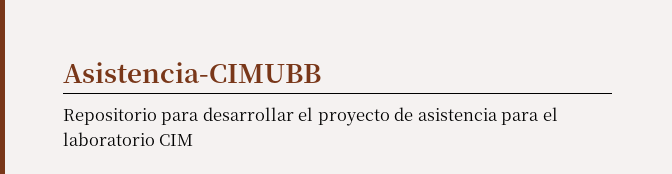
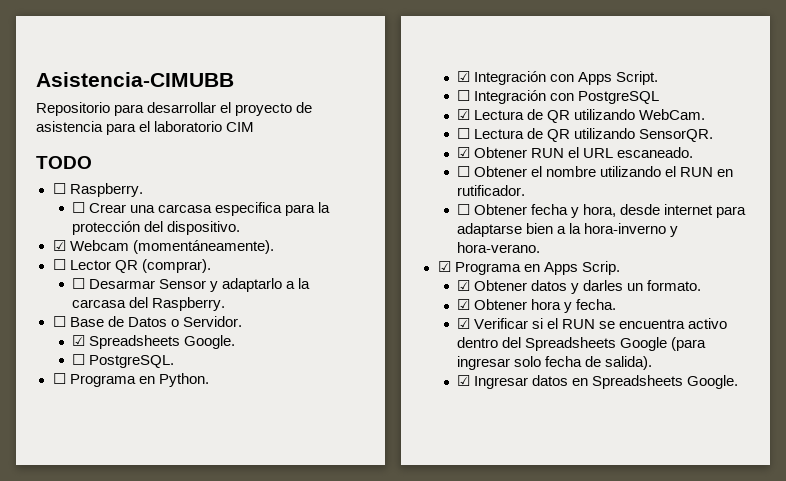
(194, 140) none -> [36,156,92,169] [52,183,143,197] [72,202,331,216] [72,221,241,235] [52,240,274,254] [52,259,211,273] [72,278,311,292] [72,297,226,311] [52,316,242,327] [72,335,236,349] [72,354,175,368] [52,373,209,387] [457,71,659,85] [457,90,660,104] [457,109,706,123] [457,128,714,142] [457,147,694,158] [457,166,734,177] [457,185,526,196] [457,204,747,218] [457,223,679,237] [457,242,541,253] [437,261,620,275] [457,280,702,294] [457,299,617,313] [457,318,728,329] [457,337,707,351] [457,356,653,370] [457,375,739,389] // TODO // ☐ Raspberry. // ☐ Crear una carcasa especifica para la protección del dispositivo. // ☑ Webcam (momentáneamente). // ☐ Lector QR (comprar). // ☐ Desarmar Sensor y adaptarlo a la carcasa del Raspberry. // ☐ Base de Datos o Servidor. // ☑ Spreadsheets Google. // ☐ PostgreSQL. // ☐ Programa en Python. // ☑ Integración con Apps Script. // ☐ Integración con PostgreSQL // ☑ Lectura de QR utilizando WebCam. // ☐ Lectura de QR utilizando SensorQR. // ☑ Obtener RUN el URL escaneado. // ☐ Obtener el nombre utilizando el RUN en rutificador. // ☐ Obtener fecha y hora, desde internet para adaptarse bien a la hora-inverno y hora-verano. // ☑ Programa en Apps Scrip. // ☑ Obtener datos y darles un formato. // ☑ Obtener hora y fecha. // ☑ Verificar si el RUN se encuentra activo dentro del Spreadsheets Google (para ingresar solo fecha de salida). // ☑ Ingresar datos en Spreadsheets Google.

